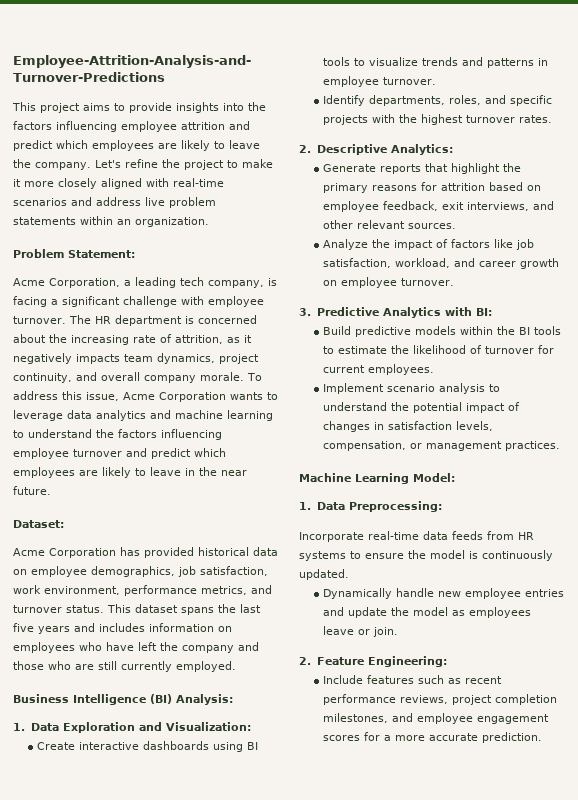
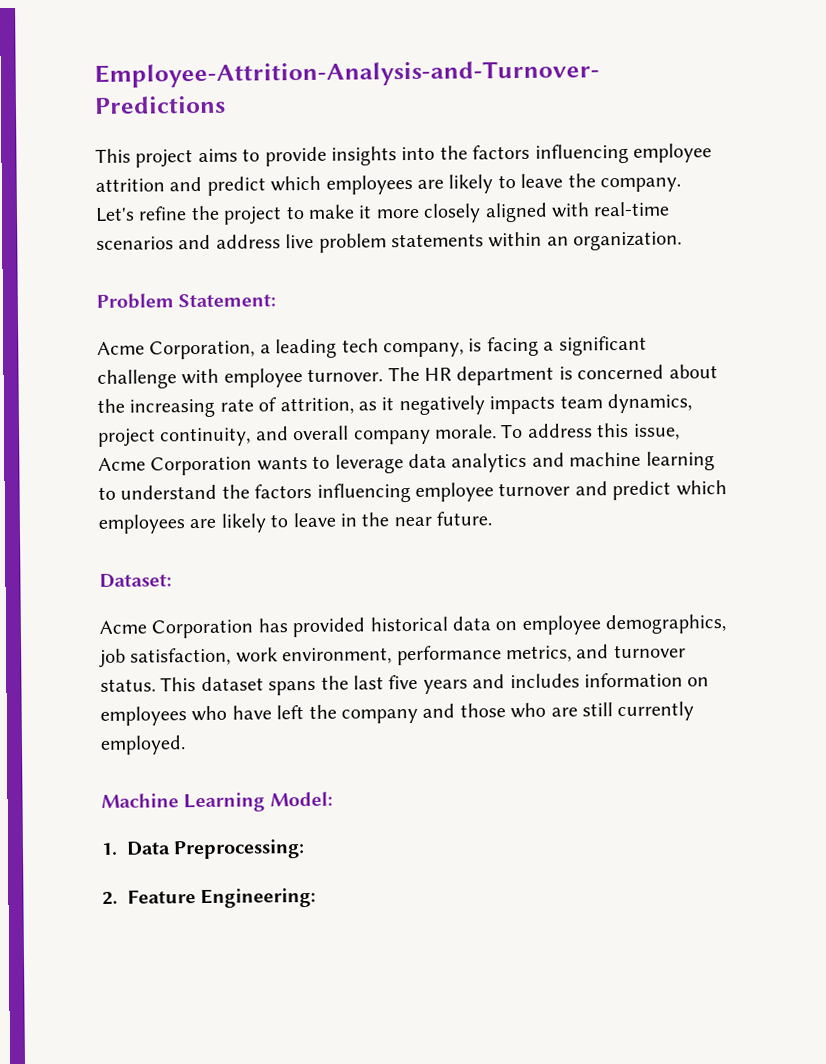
[13,694,233,705] [13,722,251,733] [37,741,259,752] [323,57,549,68] [323,76,437,87] [323,95,553,106] [323,114,553,125] [299,144,453,155] [323,163,522,174] [323,182,542,193] [323,201,555,212] [323,220,457,229] [323,239,535,250] [323,258,560,269] [323,277,455,288] [299,307,492,318] [323,326,562,337] [323,345,555,354] [323,364,435,375] [323,383,501,394] [323,402,521,413] [323,421,494,432] [323,441,561,451] // Business Intelligence (BI) Analysis: // 1. Data Exploration and Visualization: // Create interactive dashboards using BI tools to visualize trends and patterns in employee turnover. // Identify departments, roles, and specific projects with the highest turnover rates. // 2. Descriptive Analytics: // Generate reports that highlight the primary reasons for attrition based on employee feedback, exit interviews, and other relevant sources. // Analyze the impact of factors like job satisfaction, workload, and career growth on employee turnover. // 3. Predictive Analytics with BI: // Build predictive models within the BI tools to estimate the likelihood of turnover for current employees. // Implement scenario analysis to understand the potential impact of changes in satisfaction levels, compensation, or management practices. -> (186, 745) none
[299,531,534,542] [299,550,553,561] [299,569,349,580] [323,588,565,599] [323,607,532,618] [323,626,399,637] [299,656,447,667] [323,675,503,684] [323,694,558,705] [323,713,550,724] [323,732,543,743] Incorporate real-time data feeds from HR systems to ensure the model is continuously updated. // Dynamically handle new employee entries and update the model as employees leave or join. // 2. Feature Engineering: // Include features such as recent performance reviews, project completion milestones, and employee engagement scores for a more accurate prediction. -> [102,887,317,909] 2. Feature Engineering:

